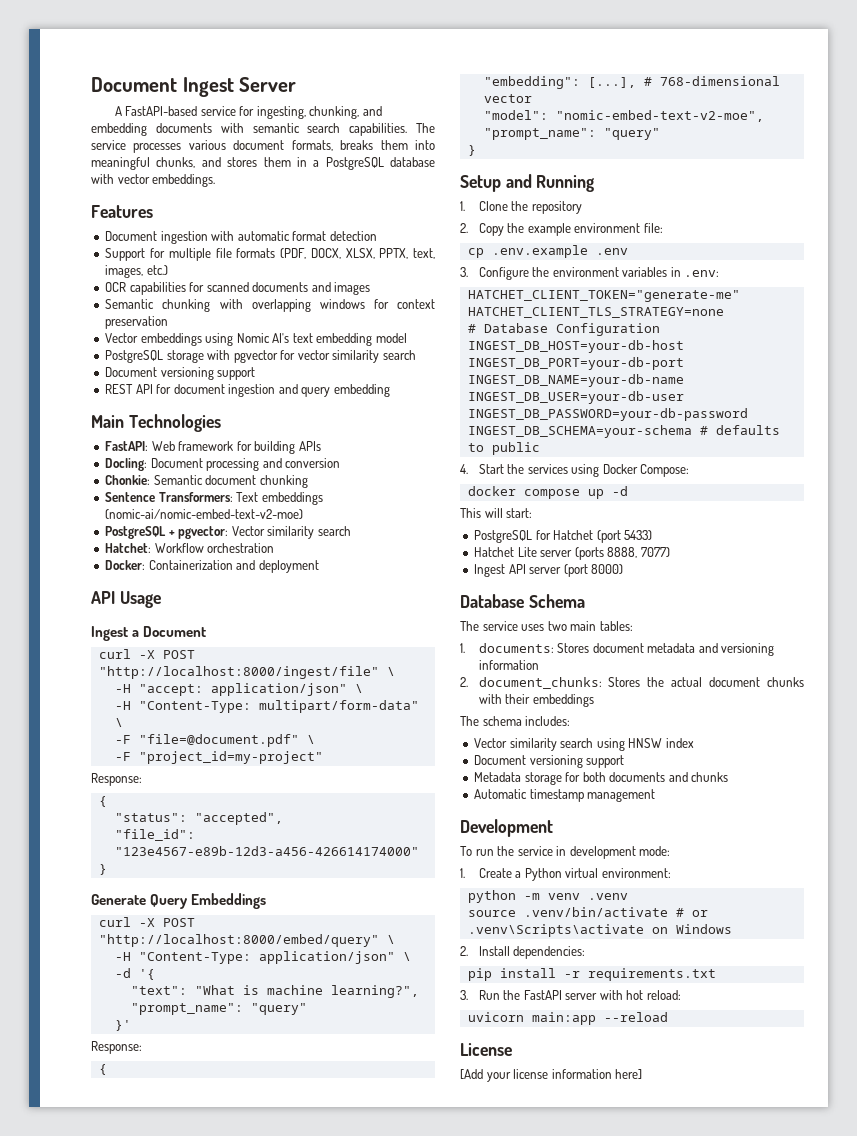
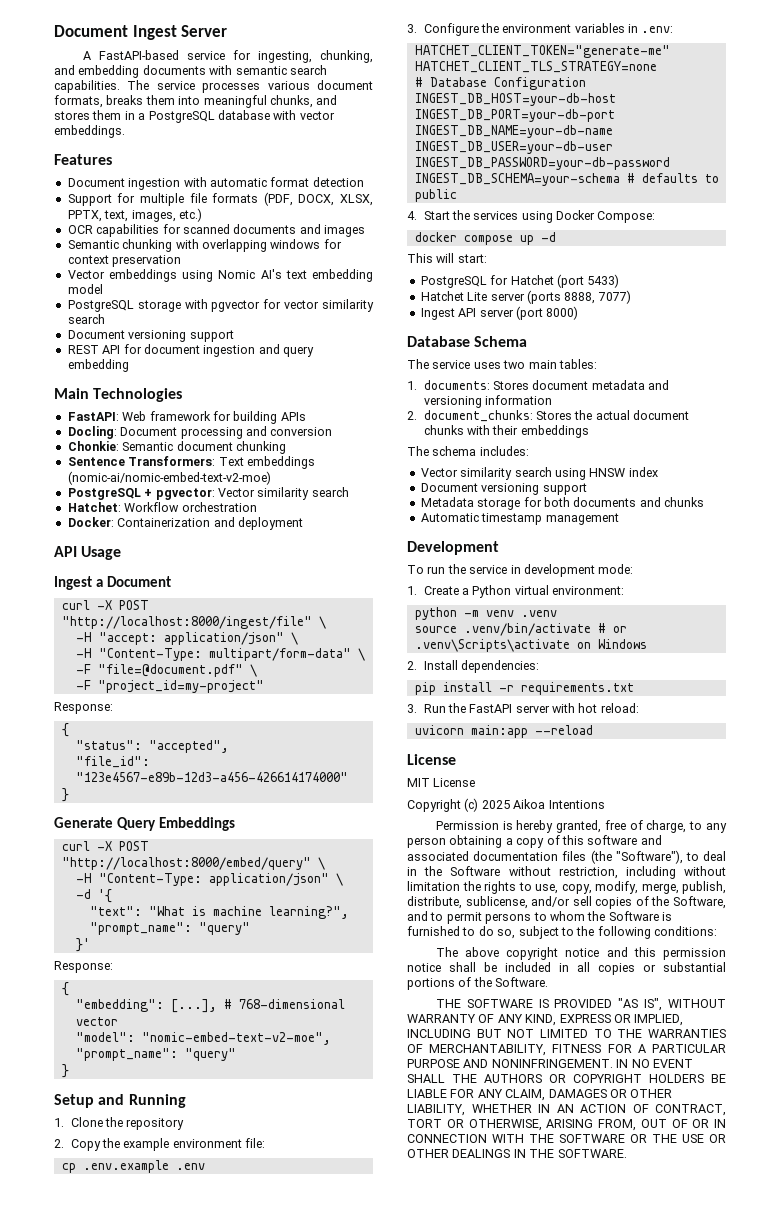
[460,1069,643,1082] [Add your license information here] -> [407,778,476,787] [407,798,605,812] [435,820,727,833] [407,835,662,848] [407,850,726,864] [407,866,726,879] [407,881,726,894] [407,896,726,909] [407,911,672,924] [407,926,717,939] [435,947,726,960] [407,962,726,975] [407,977,549,990] [435,998,726,1011] [407,1014,684,1026] [407,1029,726,1038] [407,1044,726,1056] [407,1059,693,1068] [407,1074,726,1083] [407,1089,673,1101] [407,1104,726,1116] [407,1119,726,1131] [407,1134,726,1143] [407,1149,627,1158] MIT License // Copyright (c) 2025 Aikoa Intentions // Permission is hereby granted, free of charge, to any person obtaining a copy of this software and associated documentation files (the "Software"), to deal in the Software without restriction, including without limitation the rights to use, copy, modify, merge, publish, distribute, sublicense, and/or sell copies of the Software, and to permit persons to whom the Software is furnished to do so, subject to the following conditions: // The above copyright notice and this permission notice shall be included in all copies or substantial portions of the Software. // THE SOFTWARE IS PROVIDED "AS IS", WITHOUT WARRANTY OF ANY KIND, EXPRESS OR IMPLIED, INCLUDING BUT NOT LIMITED TO THE WARRANTIES OF MERCHANTABILITY, FITNESS FOR A PARTICULAR PURPOSE AND NONINFRINGEMENT. IN NO EVENT SHALL THE AUTHORS OR COPYRIGHT HOLDERS BE LIABLE FOR ANY CLAIM, DAMAGES OR OTHER LIABILITY, WHETHER IN AN ACTION OF CONTRACT, TORT OR OTHERWISE, ARISING FROM, OUT OF OR IN CONNECTION WITH THE SOFTWARE OR THE USE OR OTHER DEALINGS IN THE SOFTWARE.

